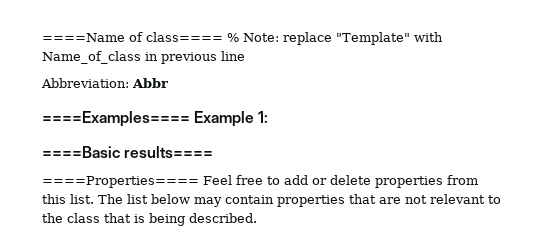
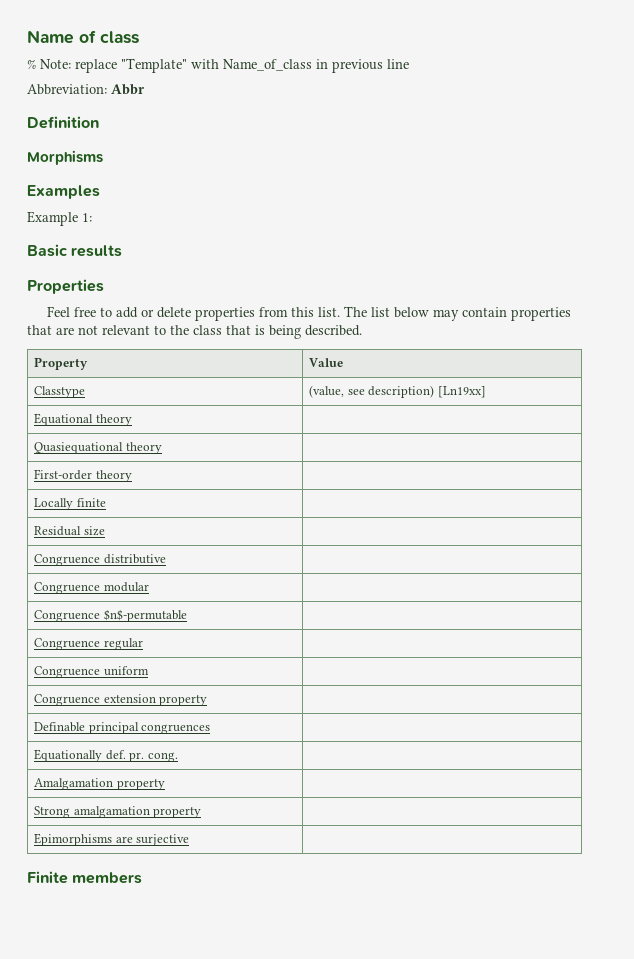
[42,32,223,42] ====Name of class==== -> [27,30,139,44] Name of class //
[42,111,190,127] ====Examples==== -> [27,116,99,129] [27,150,103,165] [27,185,100,199] Definition // Morphisms // Examples //
[42,146,214,158] [42,176,199,188] ====Basic results==== // ====Properties==== -> [27,244,123,257] [27,279,104,294] Basic results // Properties //
(257, 218) none -> [34,357,89,370] [309,358,344,367] [34,386,86,398] [309,385,486,398] [34,413,132,426] [34,442,162,454] [34,469,132,482] [34,498,106,510] [34,526,105,536] [34,554,166,566] [34,582,149,594] [34,609,187,622] [34,638,143,650] [34,666,149,678] [34,694,208,706] [34,722,211,734] [34,749,178,762] [34,778,165,790] [34,806,202,818] [34,833,190,846] [27,871,143,884] // Property | Value // Classtype | (value, see description) [Ln19xx] // Equational theory | // Quasiequational theory | // First-order theory | // Locally finite | // Residual size | // Congruence distributive | // Congruence modular | // Congruence $n$-permutable | // Congruence regular | // Congruence uniform | // Congruence extension property | // Definable principal congruences | // Equationally def. pr. cong. | // Amalgamation property | // Strong amalgamation property | // Epimorphisms are surjective | // Finite members

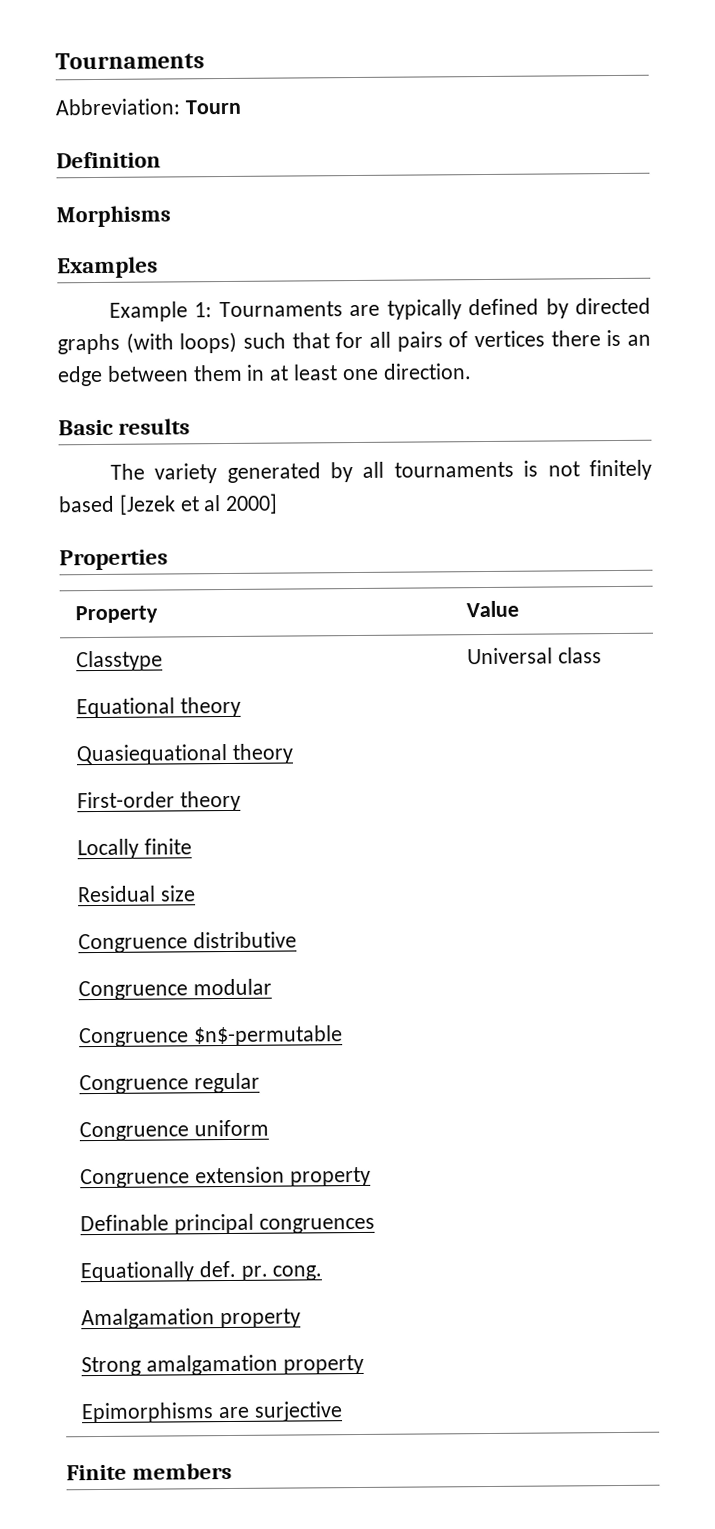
[27,30,139,44] [27,58,409,73] Name of class // % Note: replace "Template" with Name_of_class in previous line -> [55,52,205,70] Tournaments
[111,84,145,95] Abbr -> [184,99,242,115] Tourn
[27,244,123,257] [27,279,104,294] [46,306,571,321] [27,325,362,339] // Basic results // Properties // Feel free to add or delete properties from this list. The list below may contain properties that are not relevant to the class that is being described. -> [218,297,652,320] [57,329,651,355] [57,363,472,387] [58,418,191,436] [109,459,652,484] [58,493,279,515] [59,549,168,571] Tournaments are typically defined by directed graphs (with loops) such that for all pairs of vertices there is an edge between them in at least one direction. // Basic results // The variety generated by all tournaments is not finitely based [Jezek et al 2000] // Properties
[309,385,486,398] (value, see description) [Ln19xx] -> [466,647,602,665] Universal class

